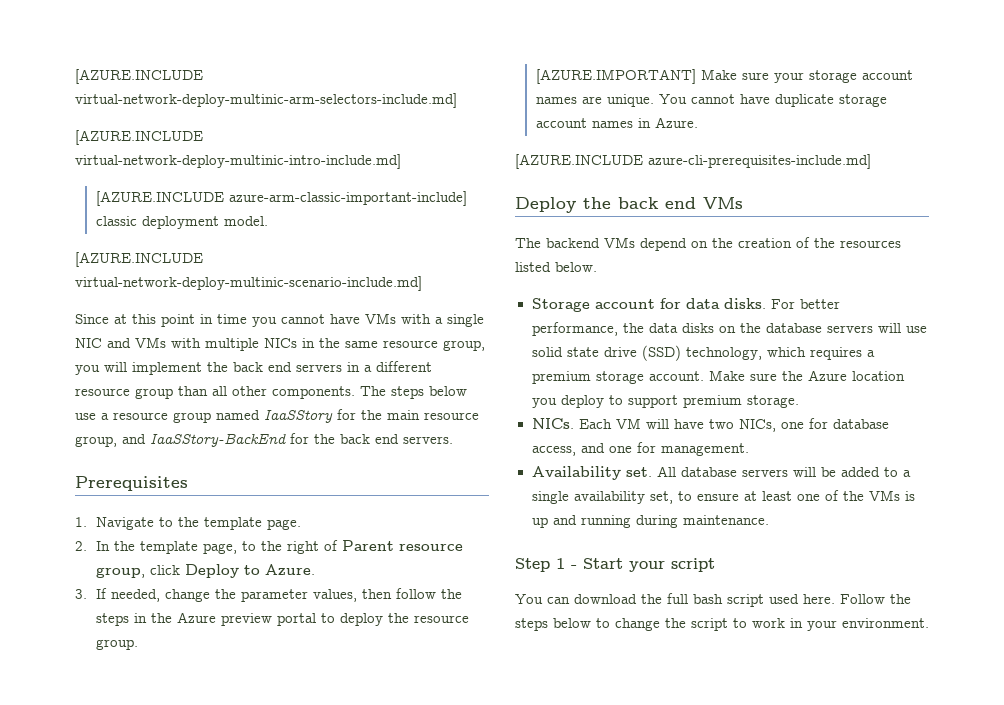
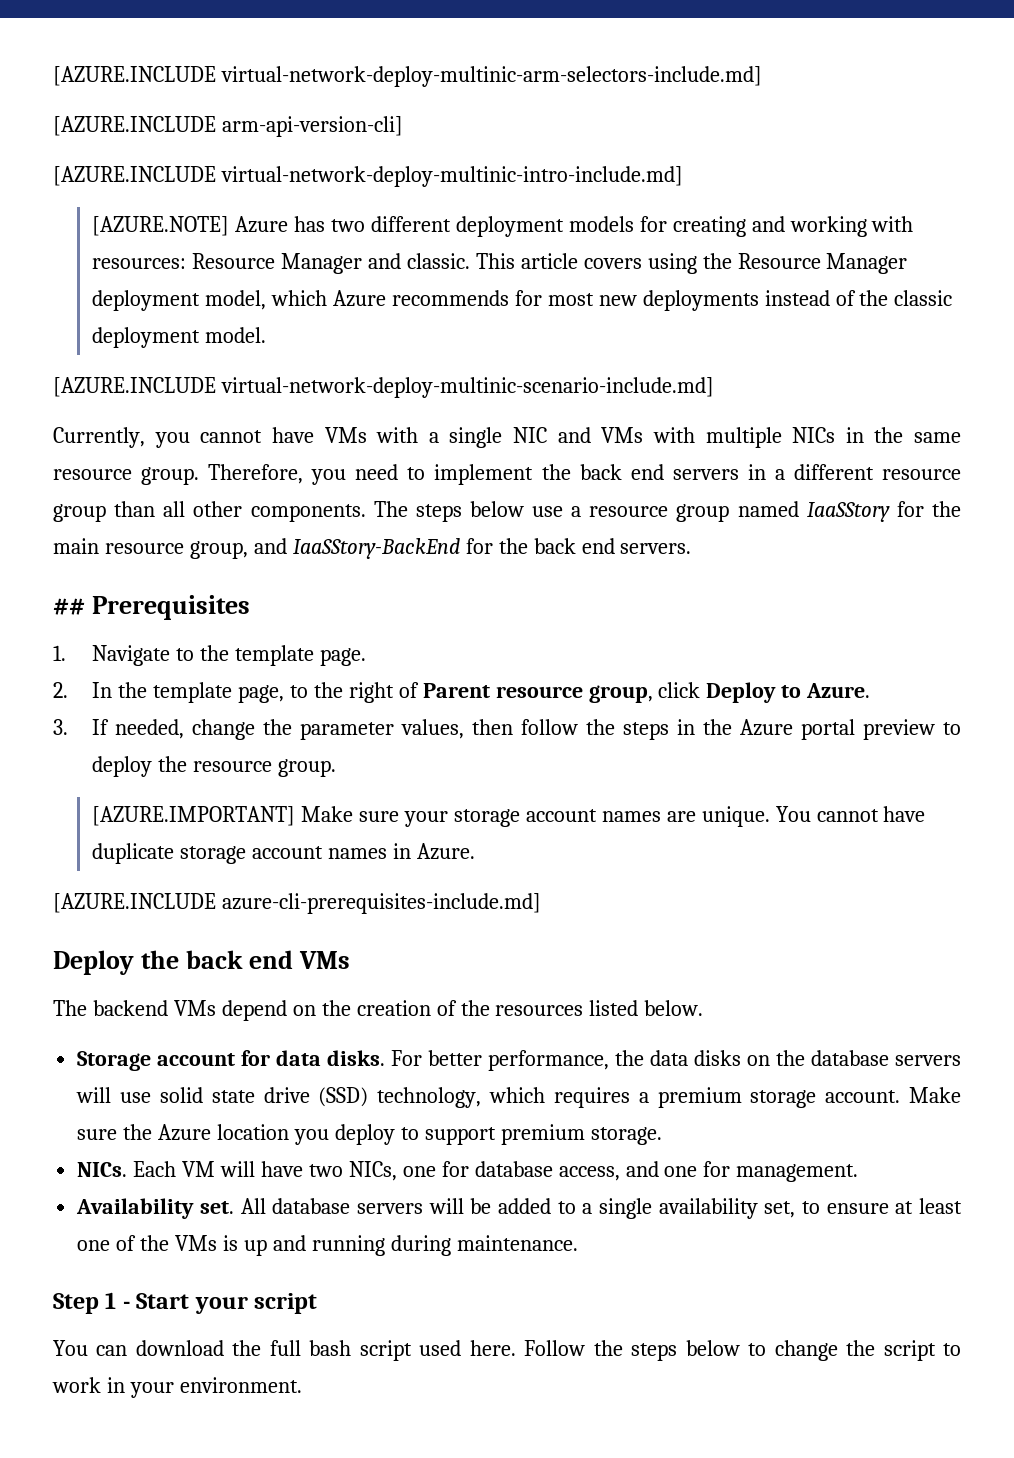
(457, 100) none -> [53,116,403,137] // [AZURE.INCLUDE arm-api-version-cli]
[95,191,467,206] [AZURE.INCLUDE azure-arm-classic-important-include] -> [92,216,914,237] [92,253,908,274] [92,290,889,311] [AZURE.NOTE] Azure has two different deployment models for creating and working with resources: Resource Manager and classic. This article covers using the Resource Manager deployment model, which Azure recommends for most new deployments instead of the
[75,314,247,327] Since at this point in time -> [53,427,145,448] Currently,
[443,340,485,351] [75,362,127,375] group, you will -> [141,464,426,485] group. Therefore, you need to
(453, 440) none -> [53,598,85,615] ##
[220,613,316,626] preview portal -> [801,719,936,740] portal preview

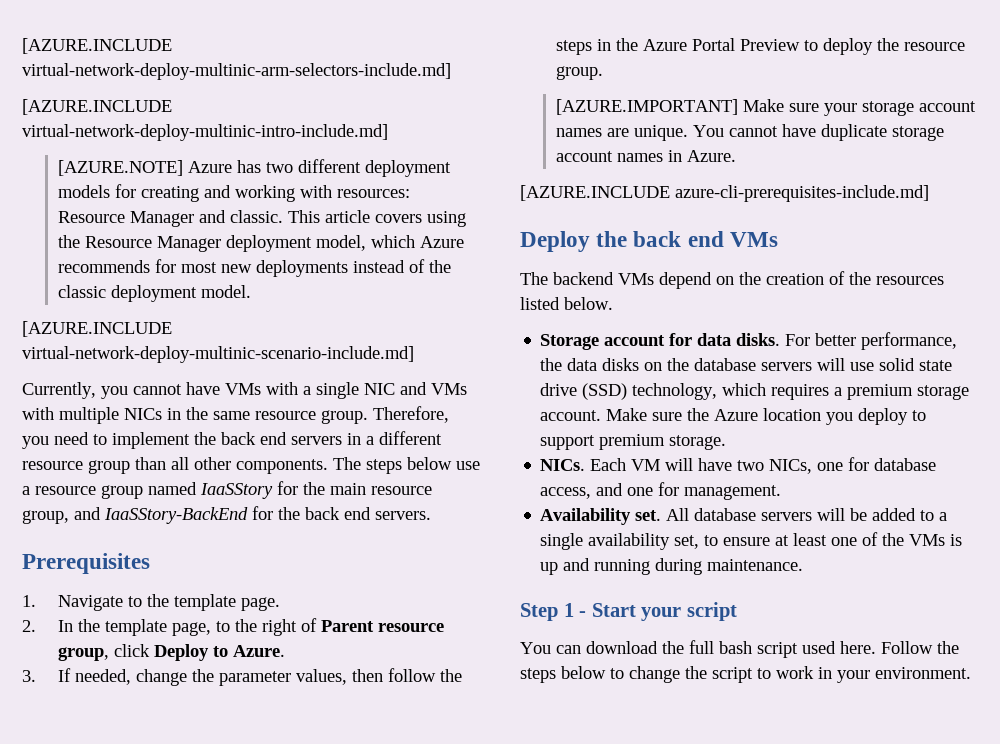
[53,116,403,137] // [AZURE.INCLUDE arm-api-version-cli] -> (451, 71) none
[53,598,85,615] ## -> (431, 515) none
[801,719,936,740] portal preview -> [692,38,801,51] Portal Preview

